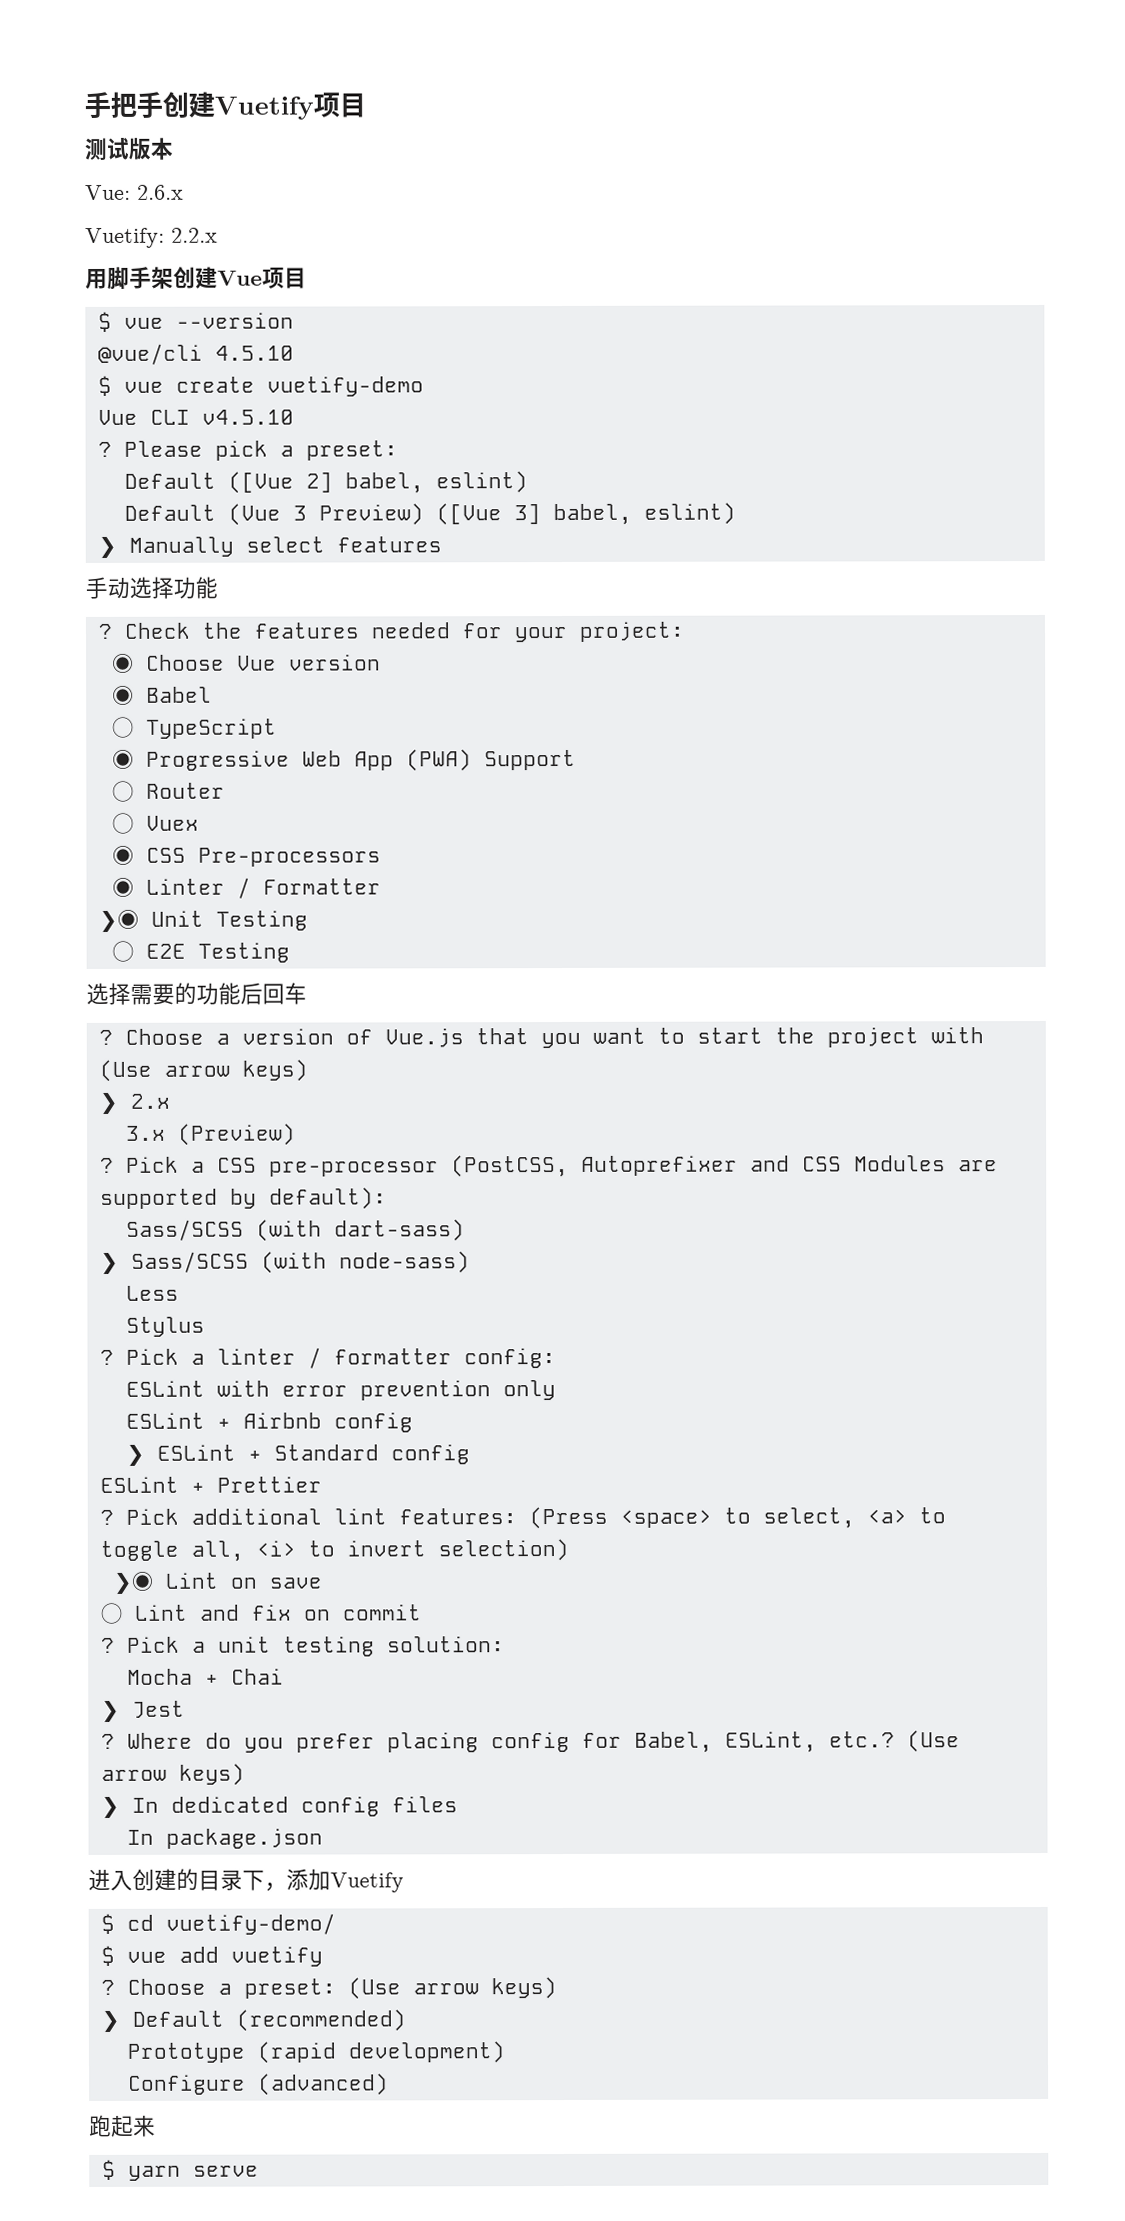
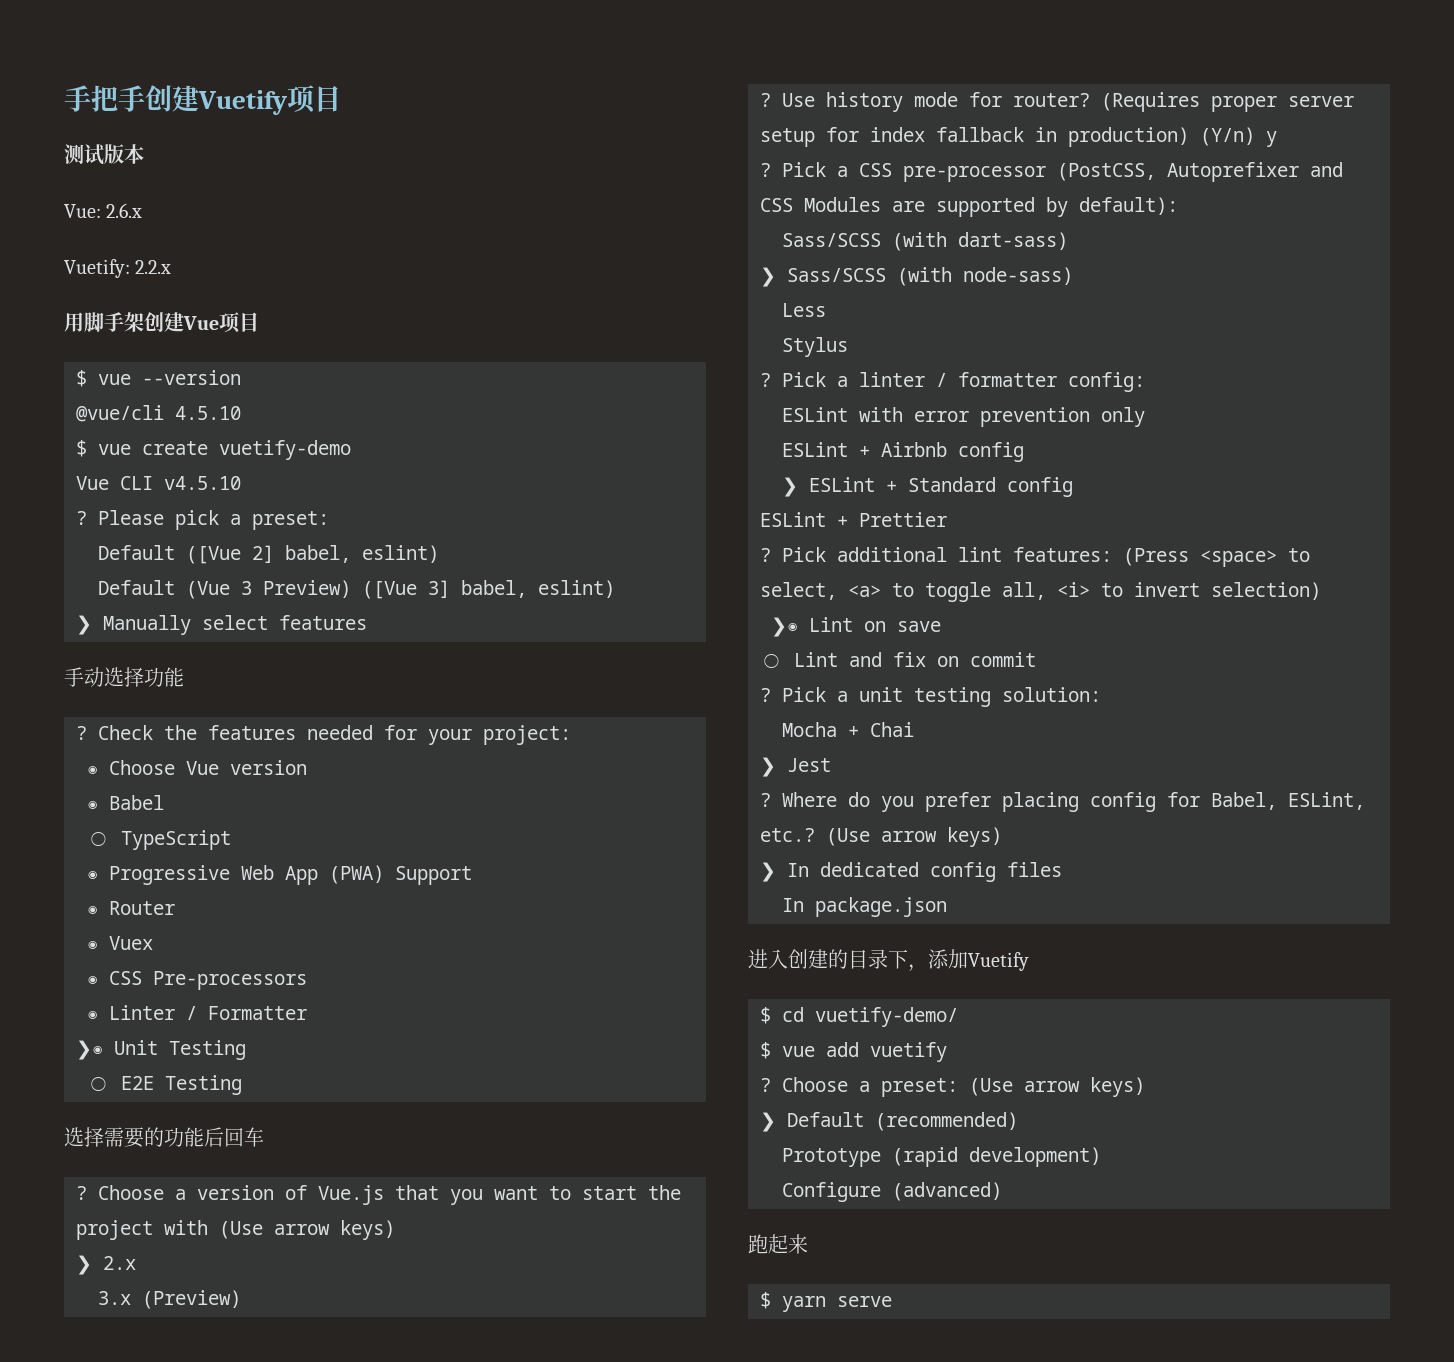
[111,780,134,802] ◯ -> [87,906,98,915] ◉
[111,812,134,834] ◯ -> [87,941,98,950] ◉
(296, 1134) none -> [760,92,1354,112] [760,127,1277,147] // ? Use history mode for router? (Requires proper server setup for index fallback in production) (Y/n) y

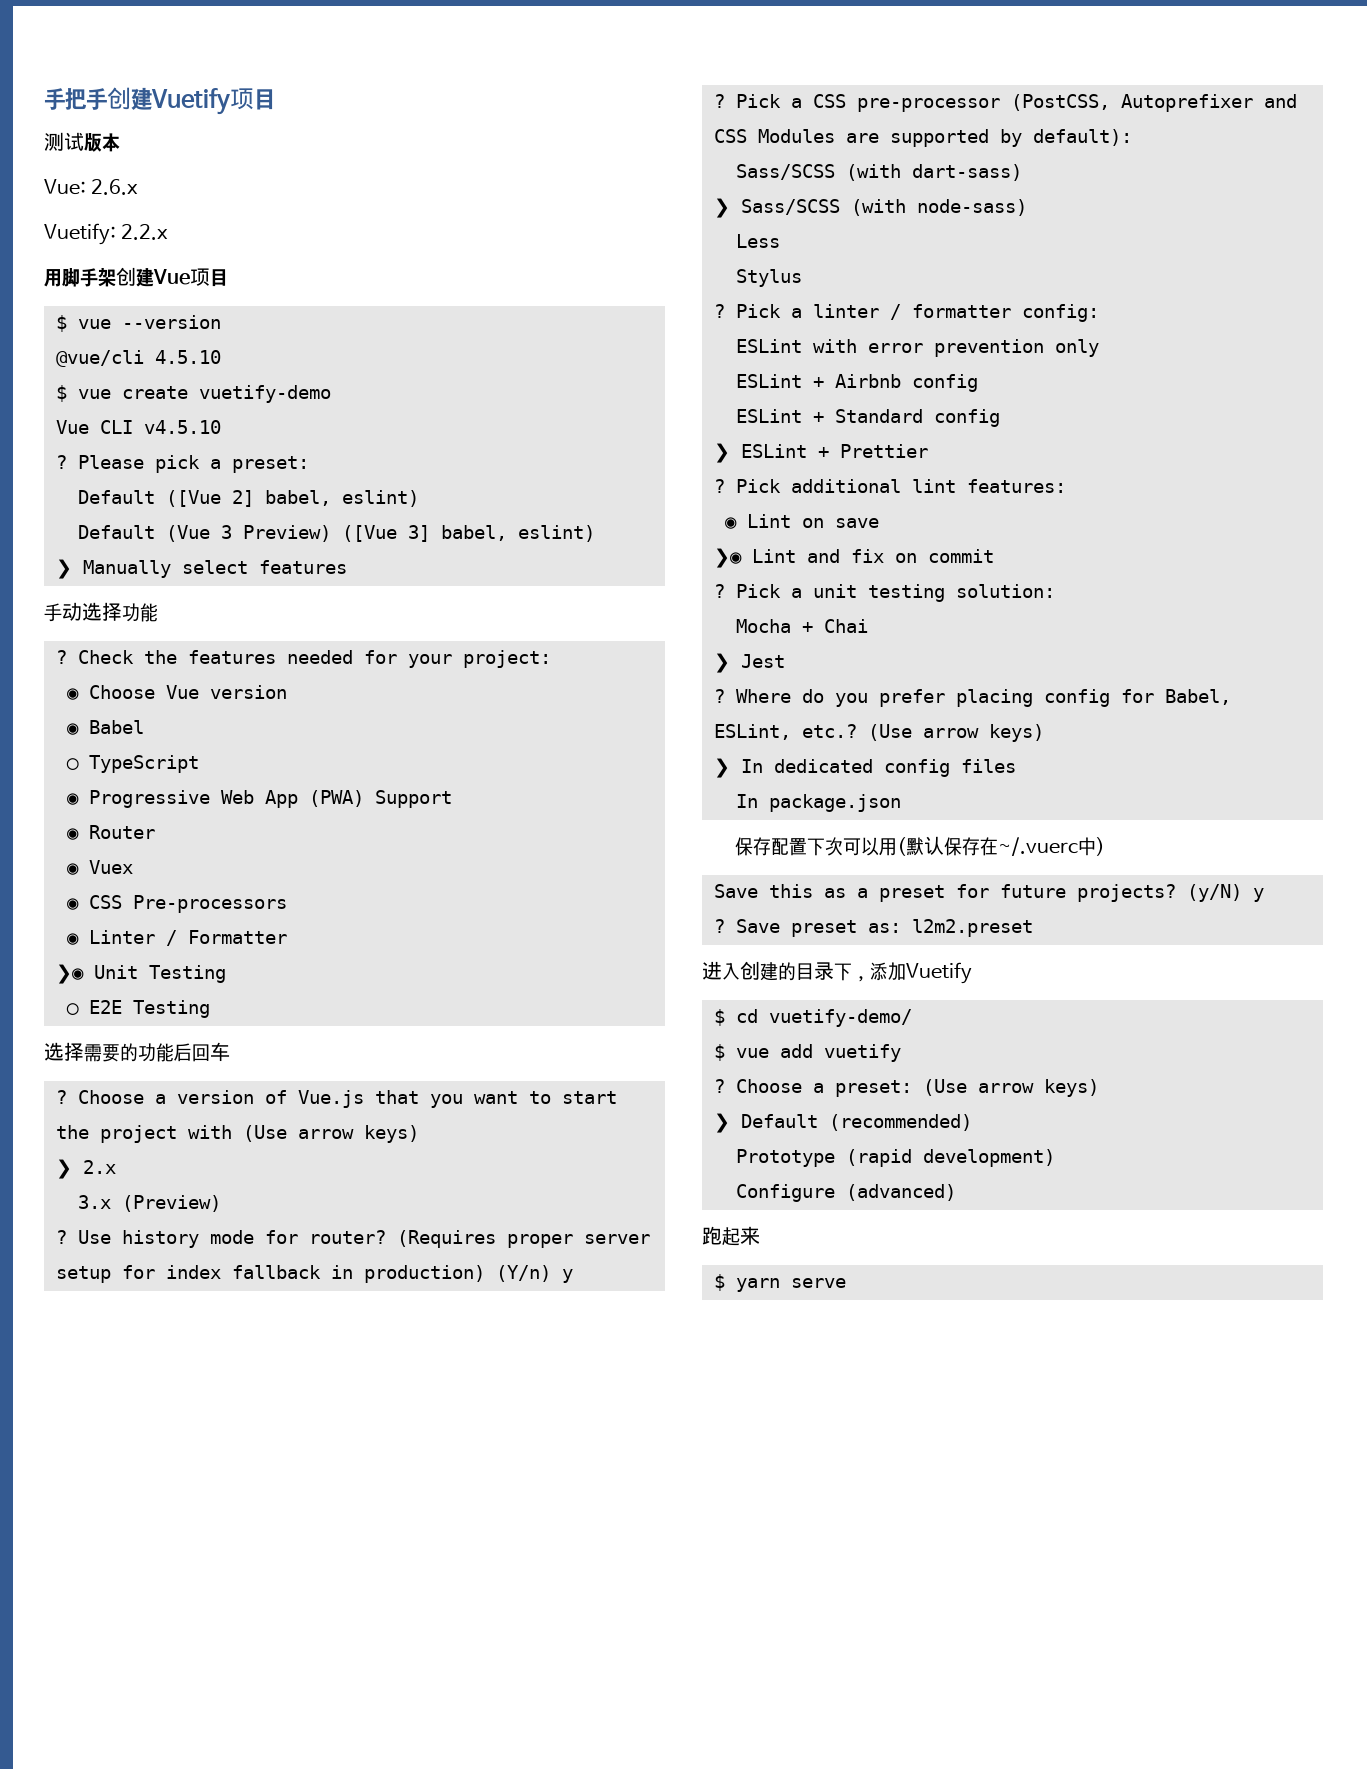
[782,477,798,497] ❯ -> (978, 383) none
(1073, 487) none -> [713,443,730,463] ❯
[1123,548,1310,567] [760,582,1321,602] [771,617,798,637] (Press <space> to select, <a> to toggle all, <i> to invert selection) // ❯◉ -> [724,517,737,529] // ◉
[760,654,783,668] ◯ -> [713,548,742,568] ❯◉
(947, 907) none -> [735,836,1106,856] [713,884,1264,902] [713,919,1033,937] // 保存配置下次可以用(默认保存在~/.vuerc中) // Save this as a preset for future projects? (y/N) y // ? Save preset as: l2m2.preset

